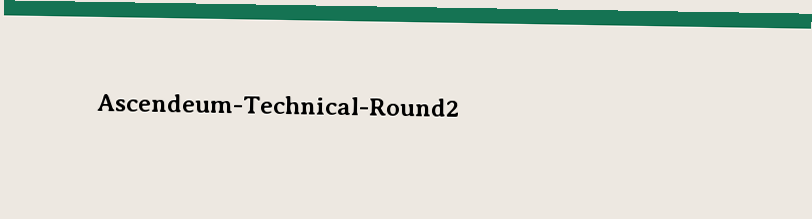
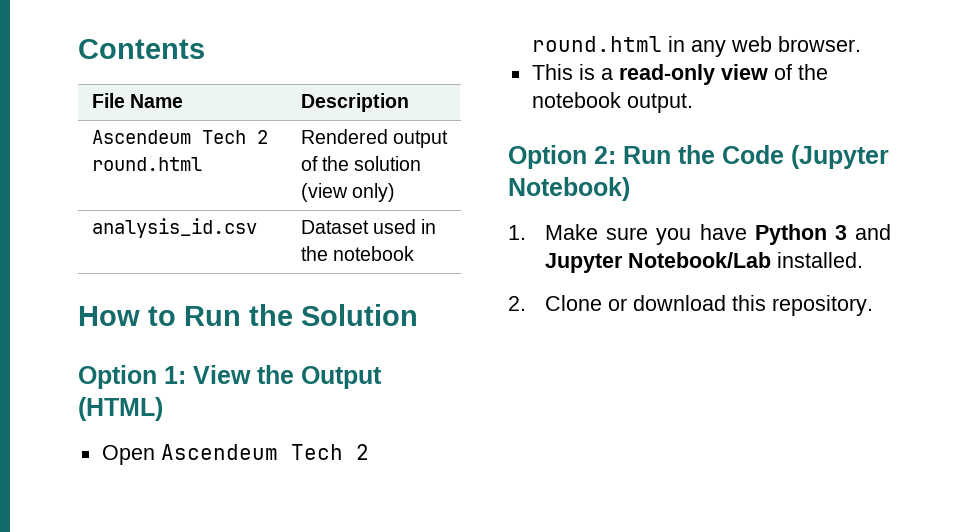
[96,92,460,117] Ascendeum-Technical-Round2 -> [78,39,205,59] [91,93,183,108] [300,93,409,112] [91,130,268,144] [91,157,202,171] [300,129,448,148] [300,156,422,171] [300,183,395,202] [91,218,257,238] [300,219,437,234] [300,246,414,261] [78,304,418,326] [78,365,382,389] [78,397,163,421] [101,444,369,465] [531,36,861,57] [531,64,828,85] [531,92,693,113] [508,145,889,169] [508,177,630,201] [508,224,891,245] [545,252,864,273] [508,295,874,316] Contents // File Name | Description // Ascendeum Tech 2 round.html | Rendered output of the solution (view only) // analysis_id.csv | Dataset used in the notebook // How to Run the Solution // Option 1: View the Output (HTML) // Open Ascendeum Tech 2 round.html in any web browser. // This is a read-only view of the notebook output. // Option 2: Run the Code (Jupyter Notebook) // 1. Make sure you have Python 3 and Jupyter Notebook/Lab installed. // 2. Clone or download this repository.

